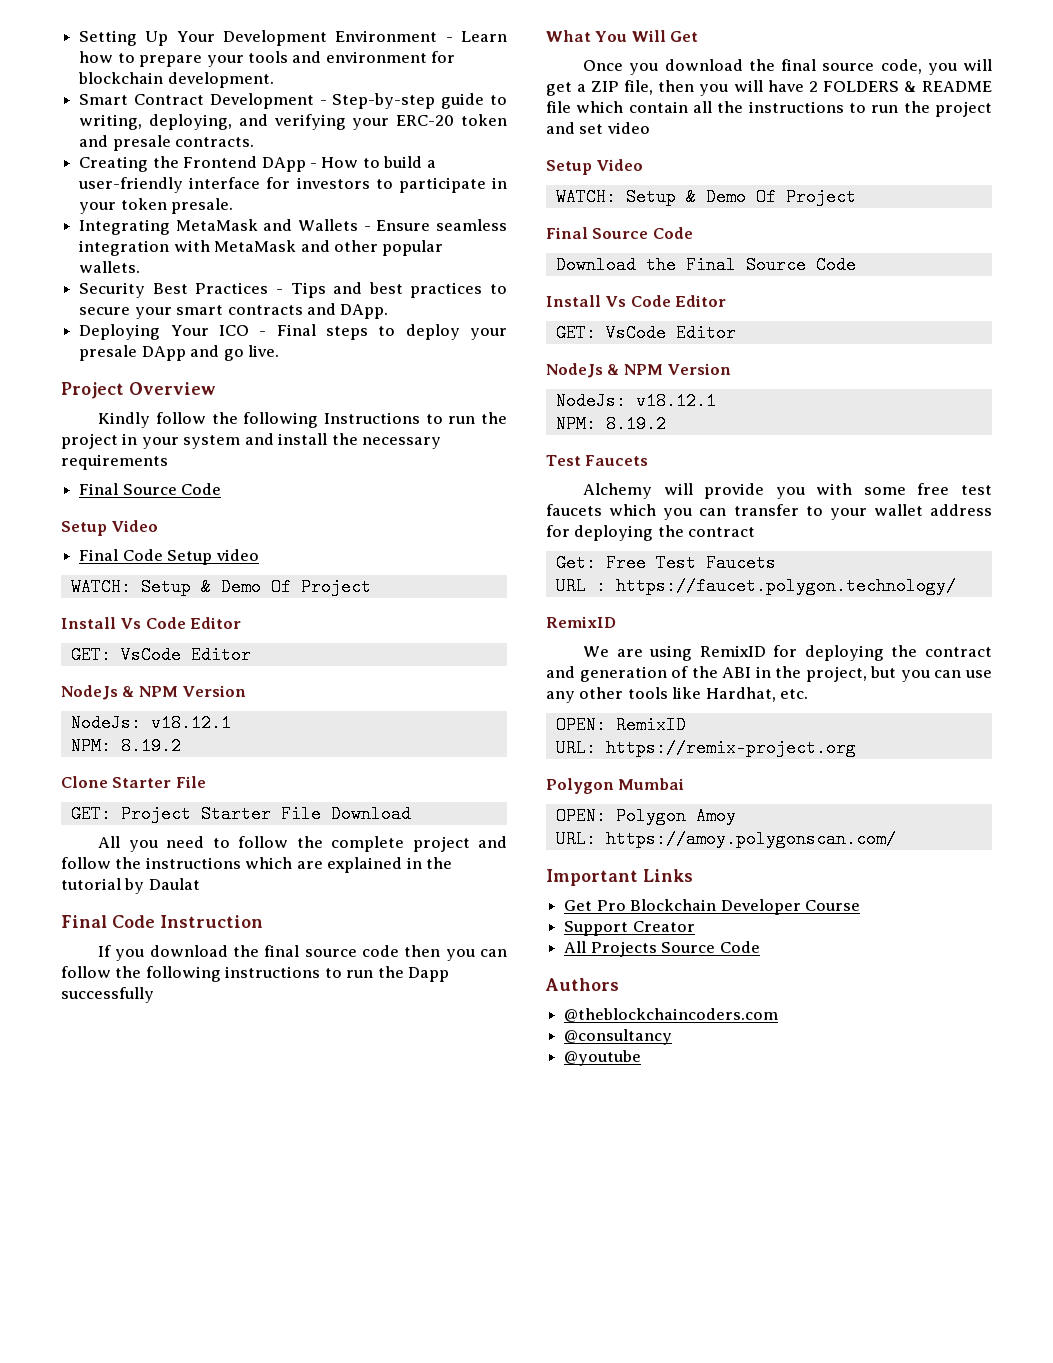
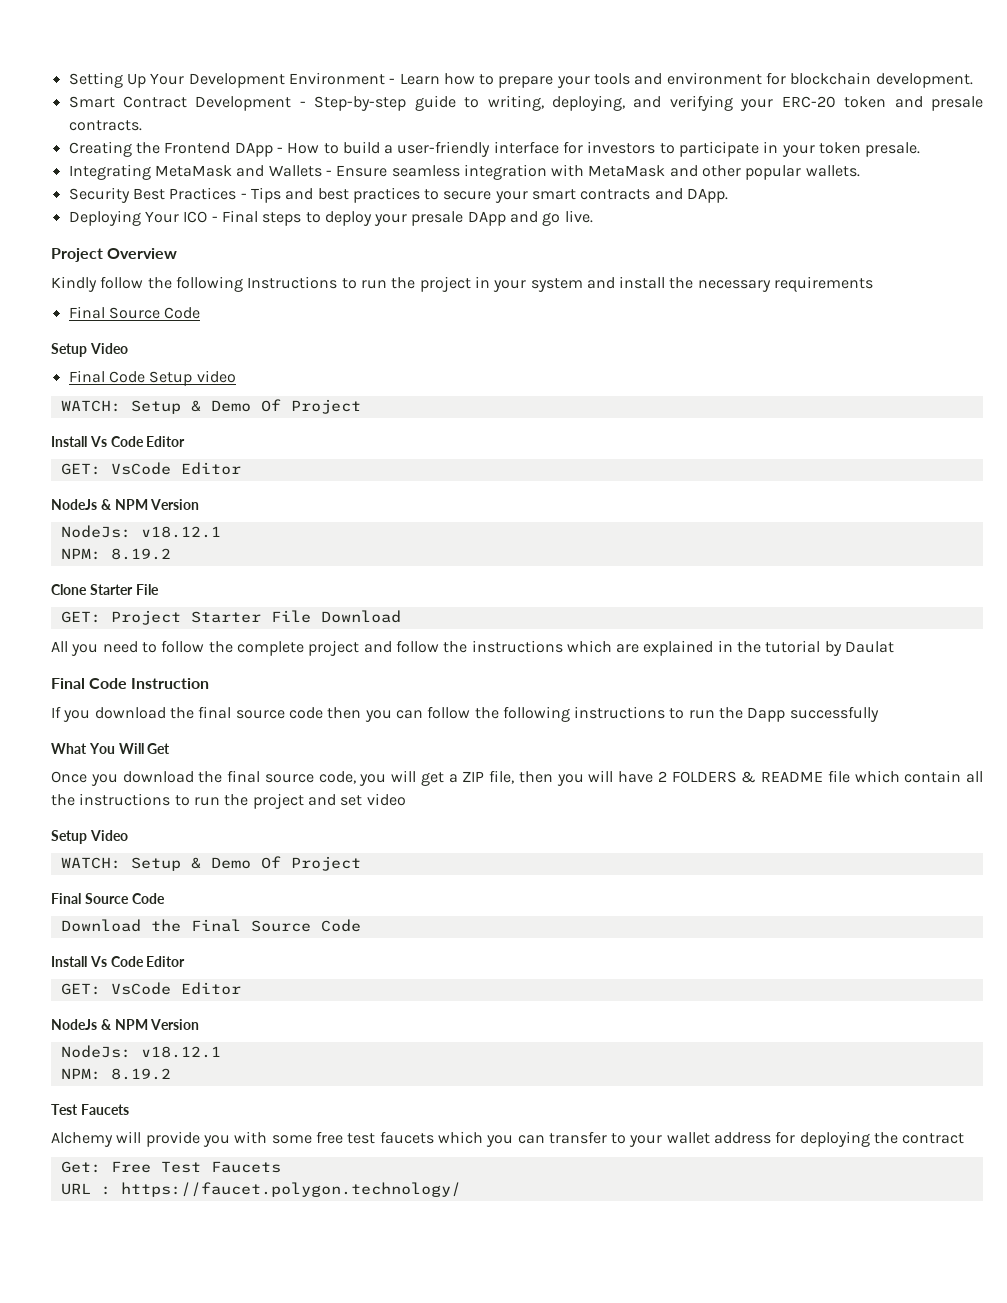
[546,616,616,628] [583,645,992,661] [546,666,992,682] [546,687,809,703] [555,716,686,734] [555,739,856,757] [546,778,685,794] [555,807,736,825] [555,830,896,848] [546,869,693,886] [564,899,860,915] [564,921,695,936] [564,941,760,957] [545,978,619,991] [564,1008,779,1022] [564,1029,673,1045] [564,1050,642,1066] // RemixID // We are using RemixID for deploying the contract and generation of the ABI in the project, but you can use any other tools like Hardhat, etc. // OPEN: RemixID // URL: https://remix-project.org // Polygon Mumbai // OPEN: Polygon Amoy // URL: https://amoy.polygonscan.com/ // Important Links // Get Pro Blockchain Developer Course // Support Creator // All Projects Source Code // Authors // @theblockchaincoders.com // @consultancy // @youtube -> (461, 1189) none

